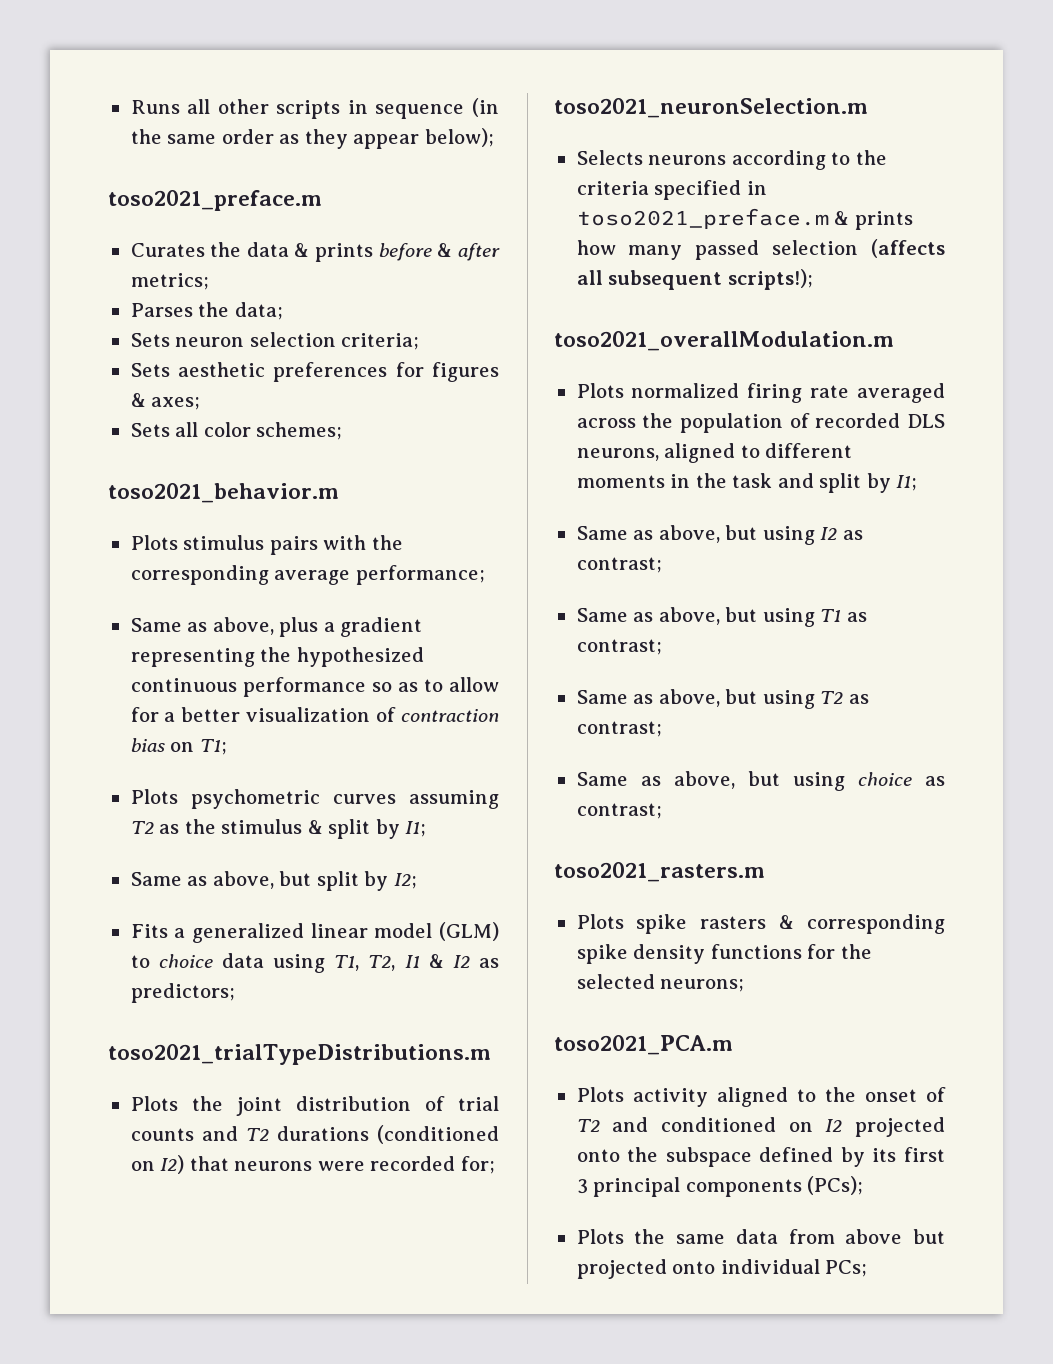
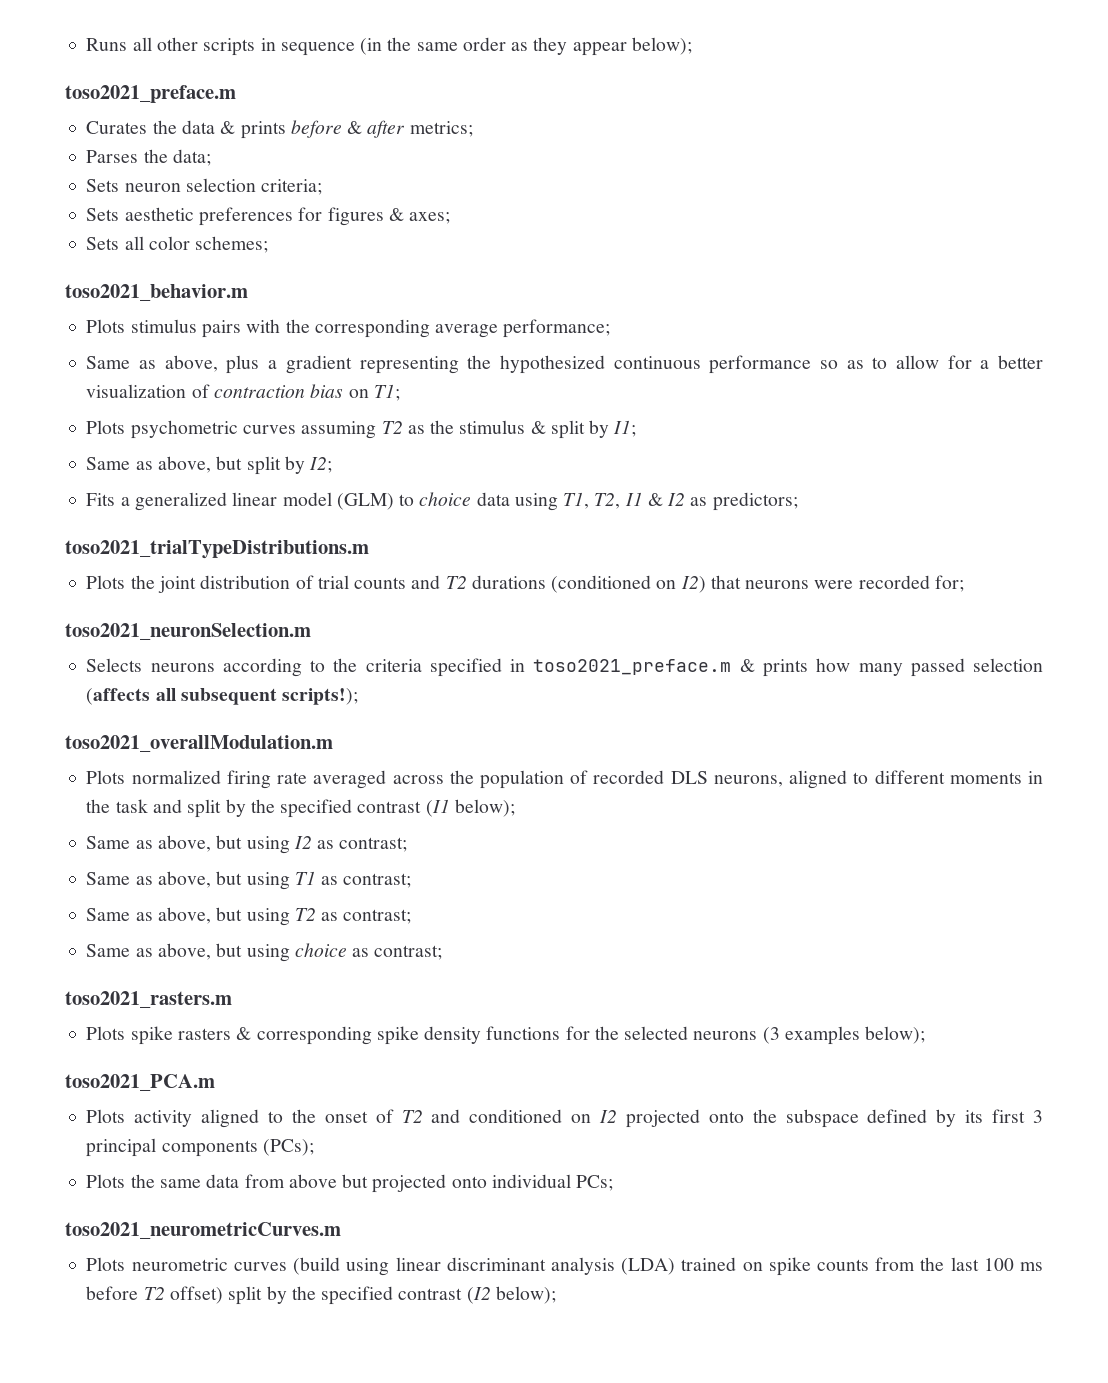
[896,475,918,491] I1; -> [250,799,515,818] the specified contrast (I1 below);
[660,979,745,992] neurons; -> [693,1026,926,1045] neurons (3 examples below);
(868, 1268) none -> [65,1222,341,1239] [86,1257,1044,1276] [86,1286,556,1305] // toso2021_neurometricCurves.m // Plots neurometric curves (build using linear discriminant analysis (LDA) trained on spike counts from the last 100 ms before T2 offset) split by the specified contrast (I2 below);

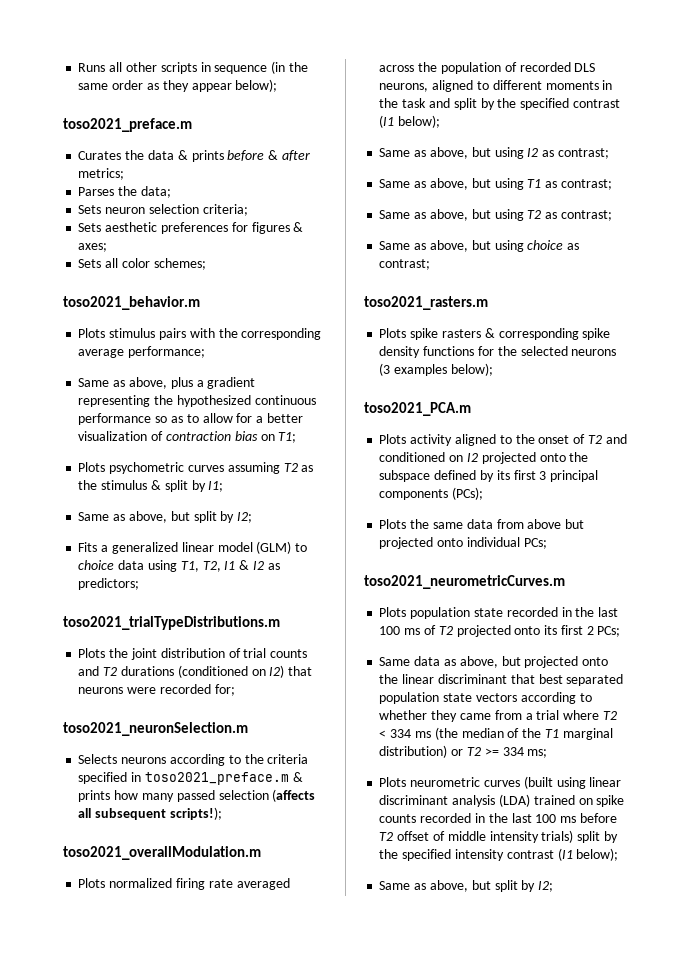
(341, 1230) none -> [379,607,619,619] [379,625,621,637] [379,656,609,668] [379,674,624,686] [379,692,592,704] [379,710,617,722] [379,727,613,740] [379,745,548,758] // Plots population state recorded in the last 100 ms of T2 projected onto its first 2 PCs; // Same data as above, but projected onto the linear discriminant that best separated population state vectors according to whether they came from a trial where T2 < 334 ms (the median of the T1 marginal distribution) or T2 >= 334 ms;
[293,1257,341,1275] (build -> [523,776,553,789] (built
[875,1257,916,1271] from -> [420,813,485,823] recorded in
[169,1286,556,1305] offset) split by the specified contrast (I2 below); -> [397,830,618,843] [379,848,619,861] [379,880,554,892] offset of middle intensity trials) split by the specified intensity contrast (I1 below); // Same as above, but split by I2;

